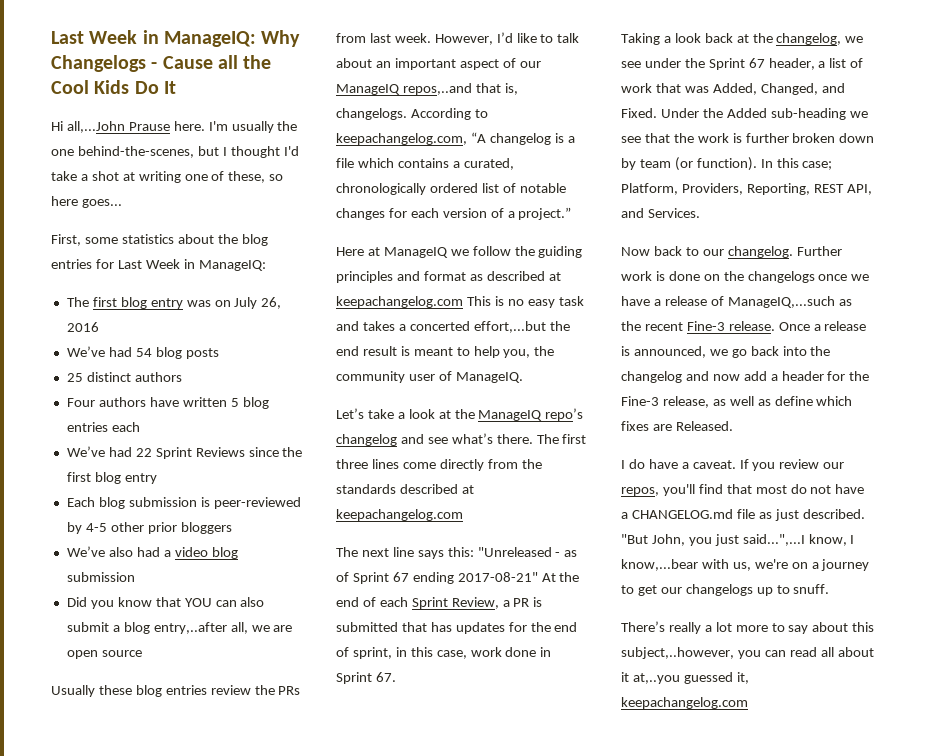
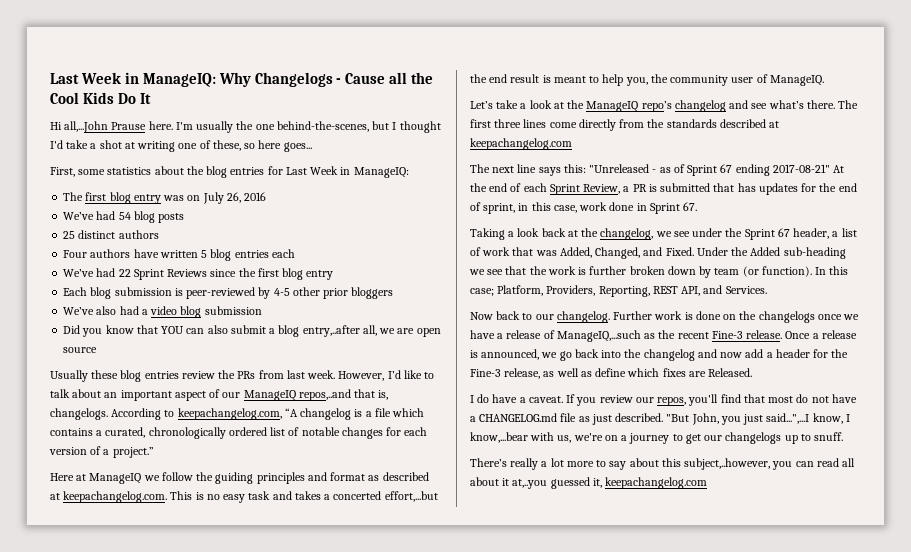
[336,296,463,308] keepachangelog.com -> [63,491,168,503] keepachangelog.com.

